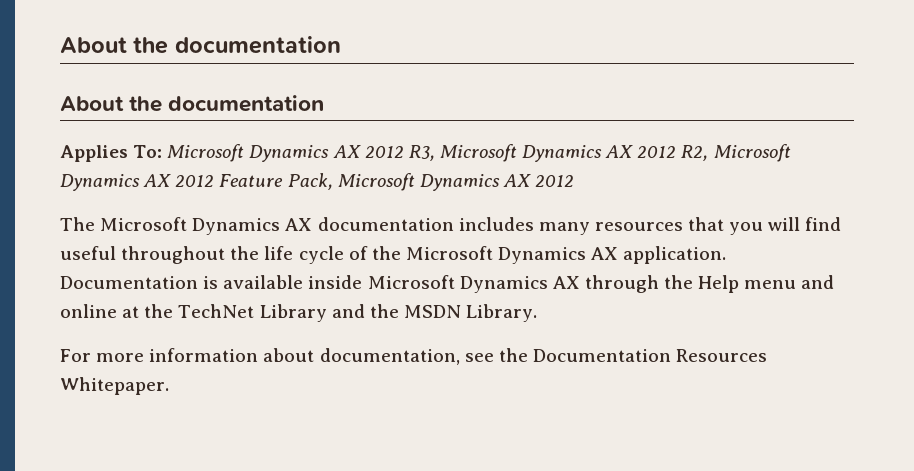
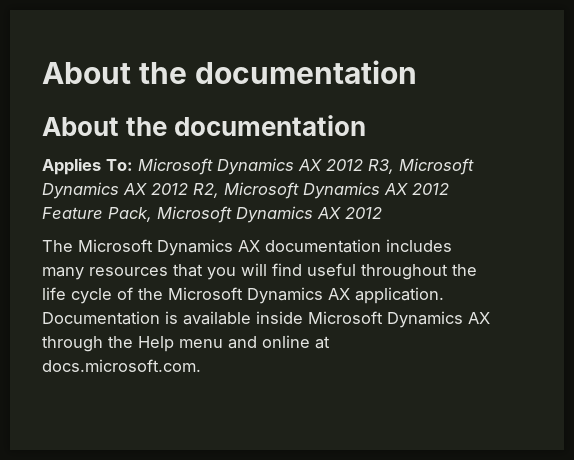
[144,304,538,322] [60,348,768,365] [60,377,169,395] the TechNet Library and the MSDN Library. // For more information about documentation, see the Documentation Resources Whitepaper. -> [42,359,201,372] docs.microsoft.com.

